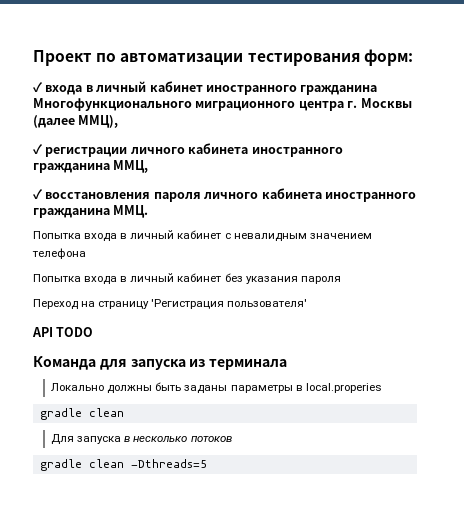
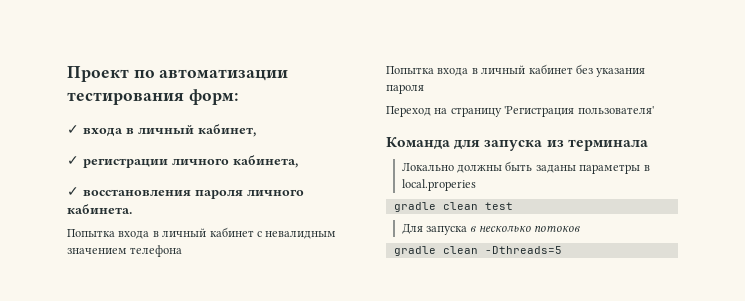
[149,81,378,95] [33,98,412,111] [33,115,119,128] кабинет иностранного гражданина Многофункционального миграционного центра г. Москвы (далее ММЦ), -> [198,124,256,137] кабинет,
[188,143,343,157] [33,160,149,173] кабинета иностранного гражданина ММЦ, -> [233,155,298,168] кабинета,
[261,188,416,202] [33,205,149,218] кабинета иностранного гражданина ММЦ. -> [67,204,132,214] кабинета.
[32,327,94,337] // API TODO -> (654, 110) none
(124, 412) none -> [484,202,513,210] test

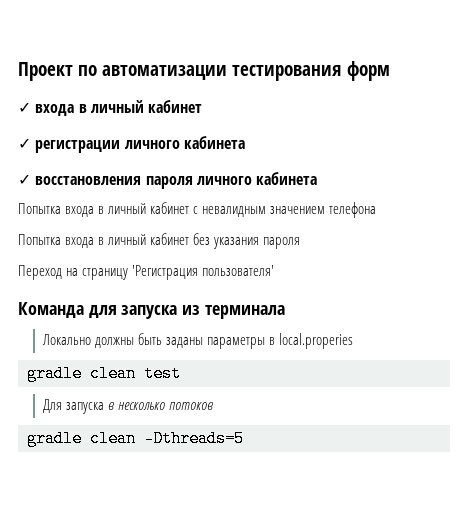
[188,89,238,105] форм: -> [346,61,390,81] форм
[198,124,256,137] кабинет, -> [148,100,203,113] кабинет
[233,155,298,168] кабинета, -> [183,136,245,149] кабинета
[67,204,132,214] кабинета. -> [256,172,318,185] кабинета

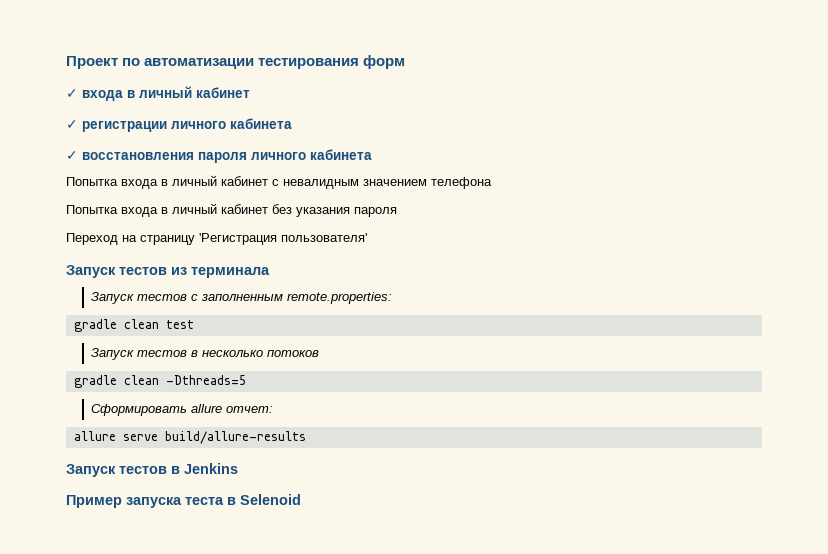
[18,302,178,319] Команда для запуска -> [66,265,167,278] Запуск тестов
[42,333,354,349] Локально должны быть заданы параметры в local.properies -> [90,292,392,304] Запуск тестов с заполненным remote.properties:
[43,399,105,414] Для запуска -> [90,348,187,360] Запуск тестов
(244, 438) none -> [90,404,273,416] [73,431,306,444] [66,463,238,477] [66,494,301,508] // Сформировать allure отчет: // allure serve build/allure-results // Запуск тестов в Jenkins // Пример запуска теста в Selenoid

